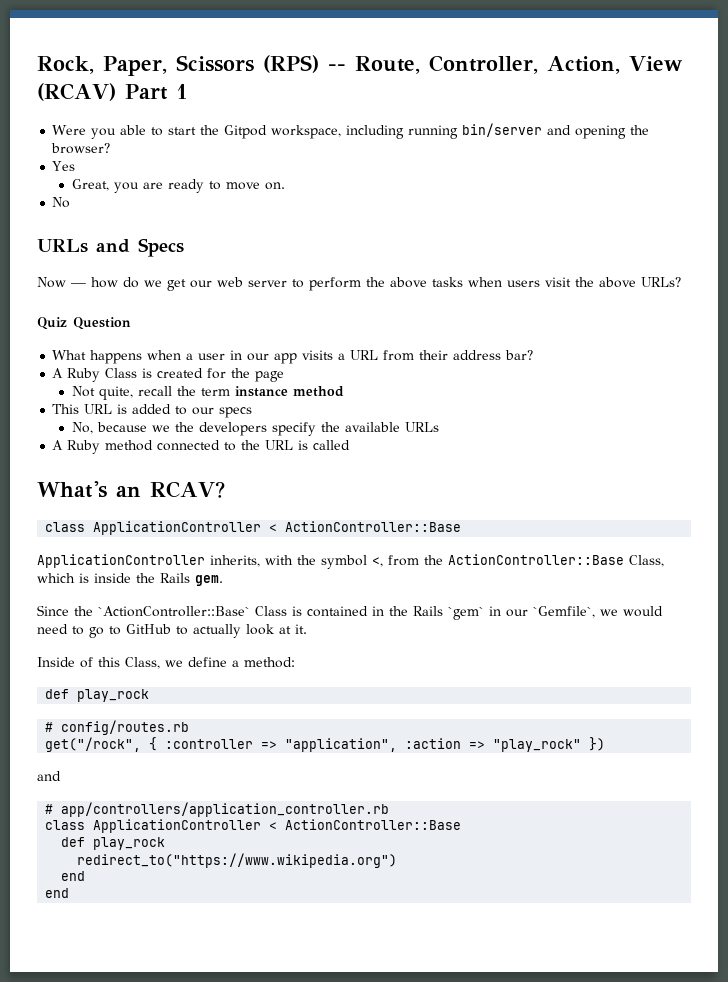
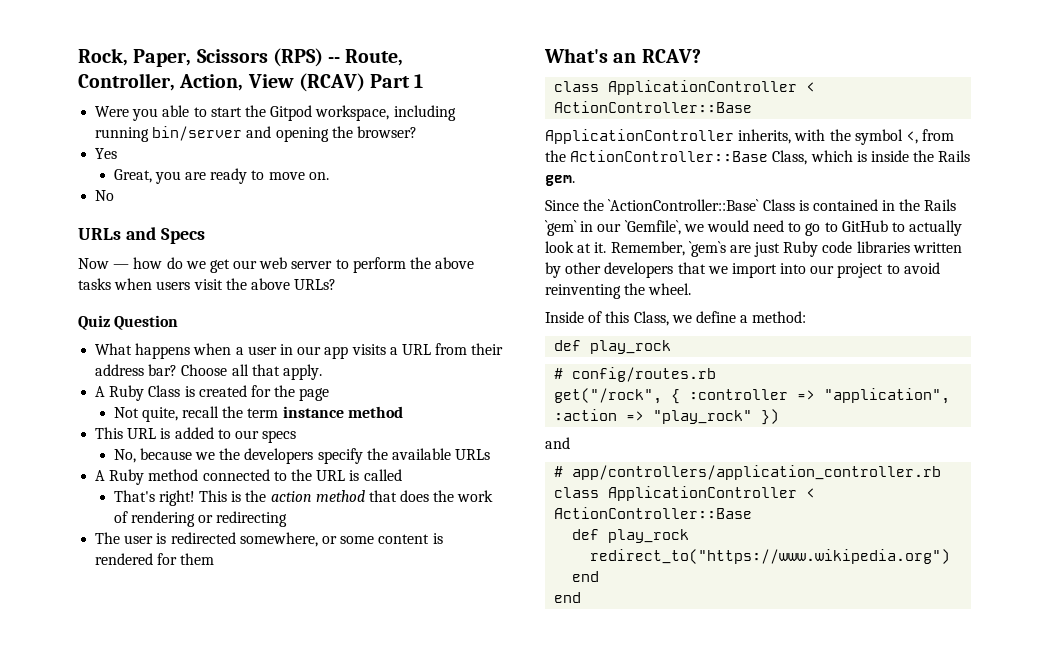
(534, 355) none -> [181,364,322,380] Choose all that apply.
(351, 445) none -> [113,490,494,506] [113,511,288,527] [95,532,443,547] [95,553,215,565] // That's right! This is the action method that does the work of rendering or redirecting // The user is redirected somewhere, or some content is rendered for them
(307, 629) none -> [610,241,962,257] [545,262,940,278] [545,283,692,299] Remember, `gem`s are just Ruby code libraries written by other developers that we import into our project to avoid reinventing the wheel.

